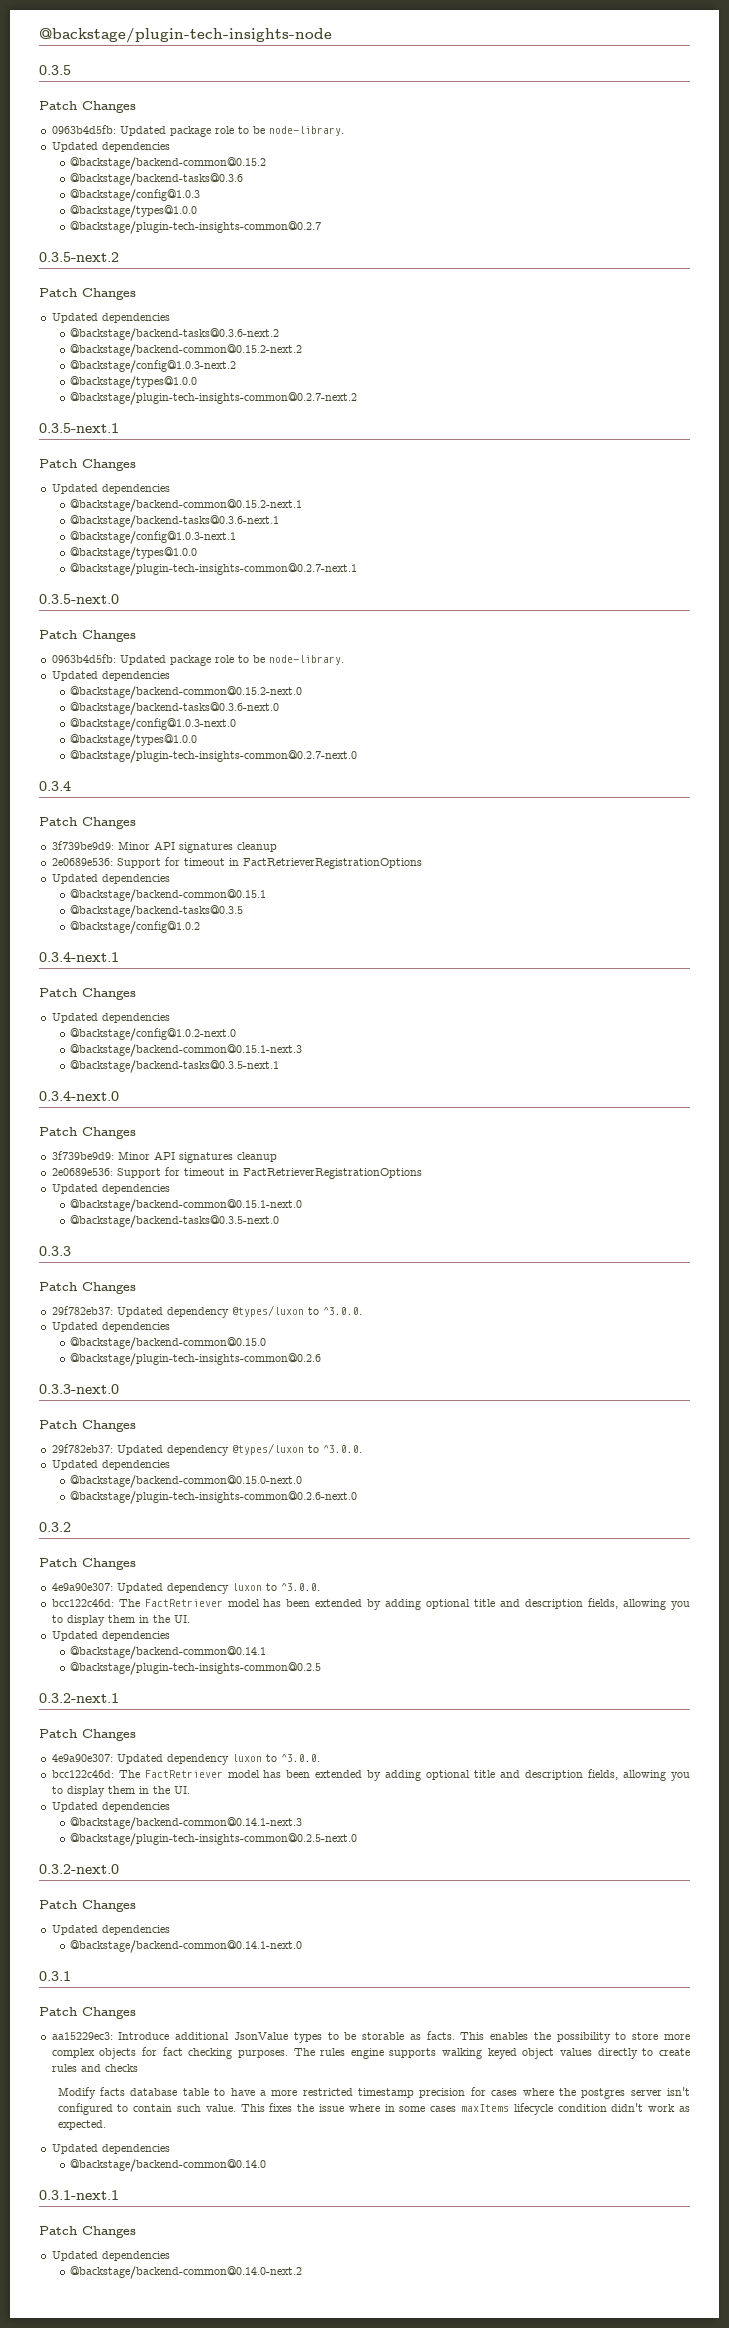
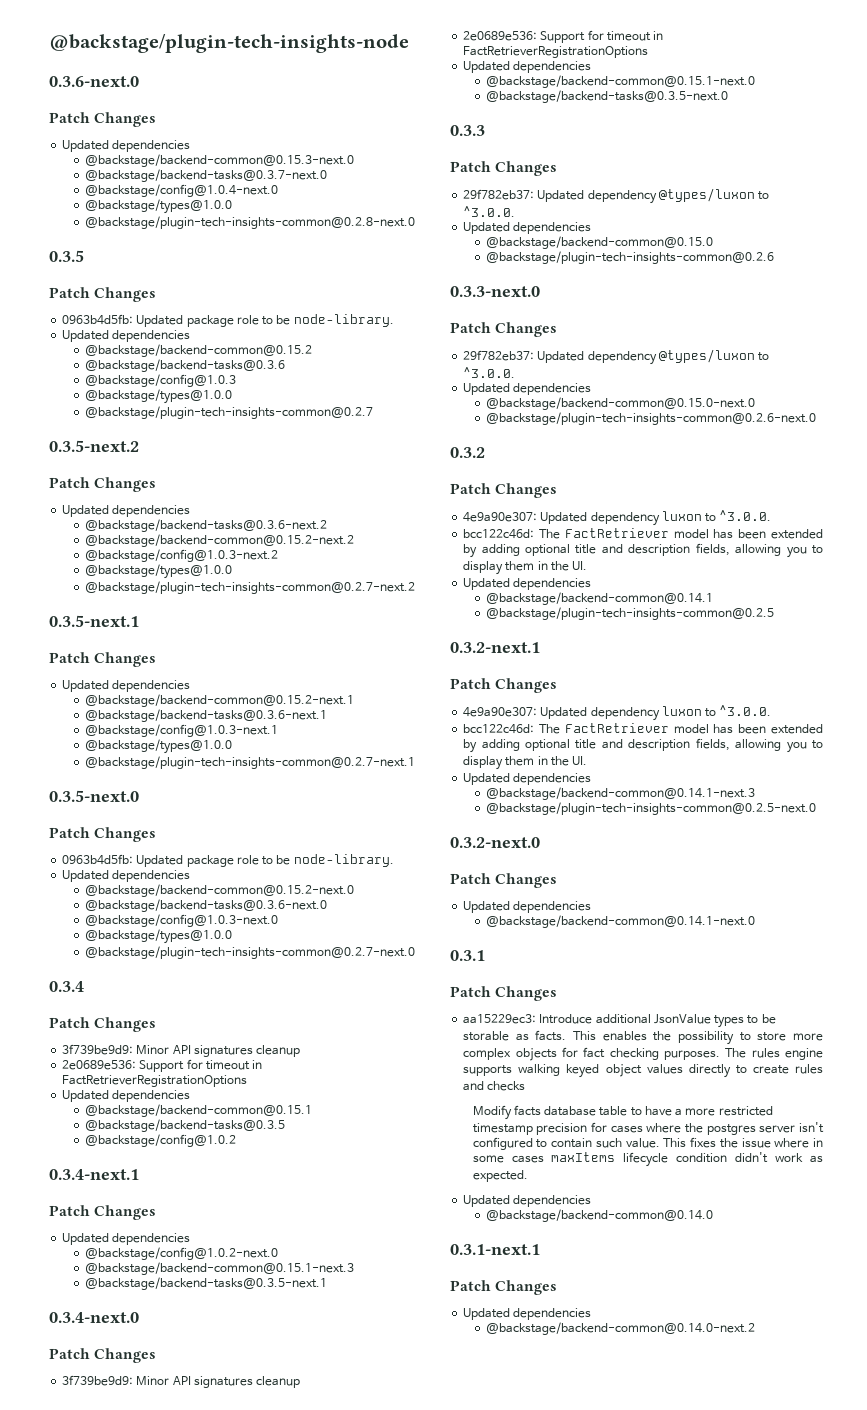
(332, 35) none -> [49,76,139,87] [49,112,157,127] [62,140,191,152] [84,154,354,167] [84,169,327,182] [84,184,278,197] [84,199,232,214] [84,216,415,229] // 0.3.6-next.0 // Patch Changes // Updated dependencies // @backstage/backend-common@0.15.3-next.0 // @backstage/backend-tasks@0.3.7-next.0 // @backstage/config@1.0.4-next.0 // @backstage/types@1.0.0 // @backstage/plugin-tech-insights-common@0.2.8-next.0

